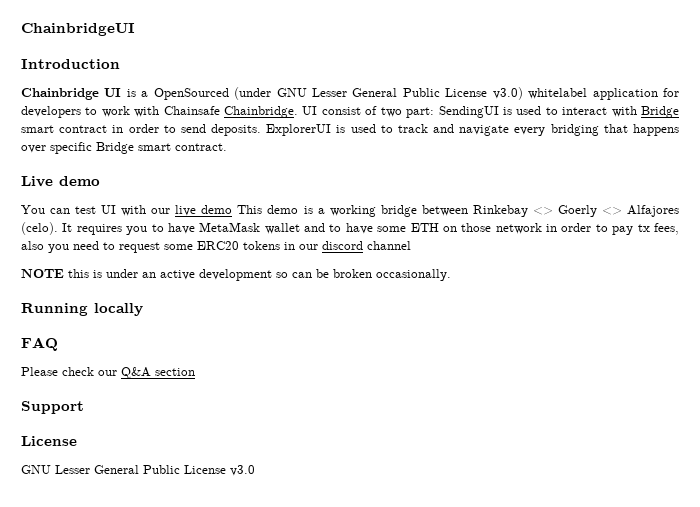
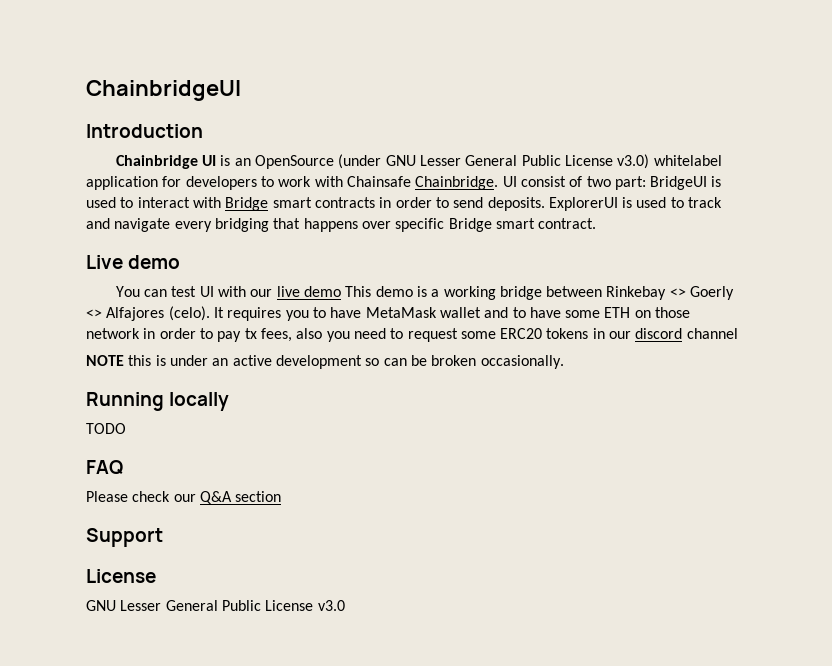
[141,88,229,100] a OpenSourced -> [234,155,334,169] an OpenSource
[438,106,499,118] SendingUI -> [650,176,708,190] BridgeUI
[59,125,108,133] contract -> [314,197,375,208] contracts
(143, 309) none -> [86,423,126,434] // TODO

